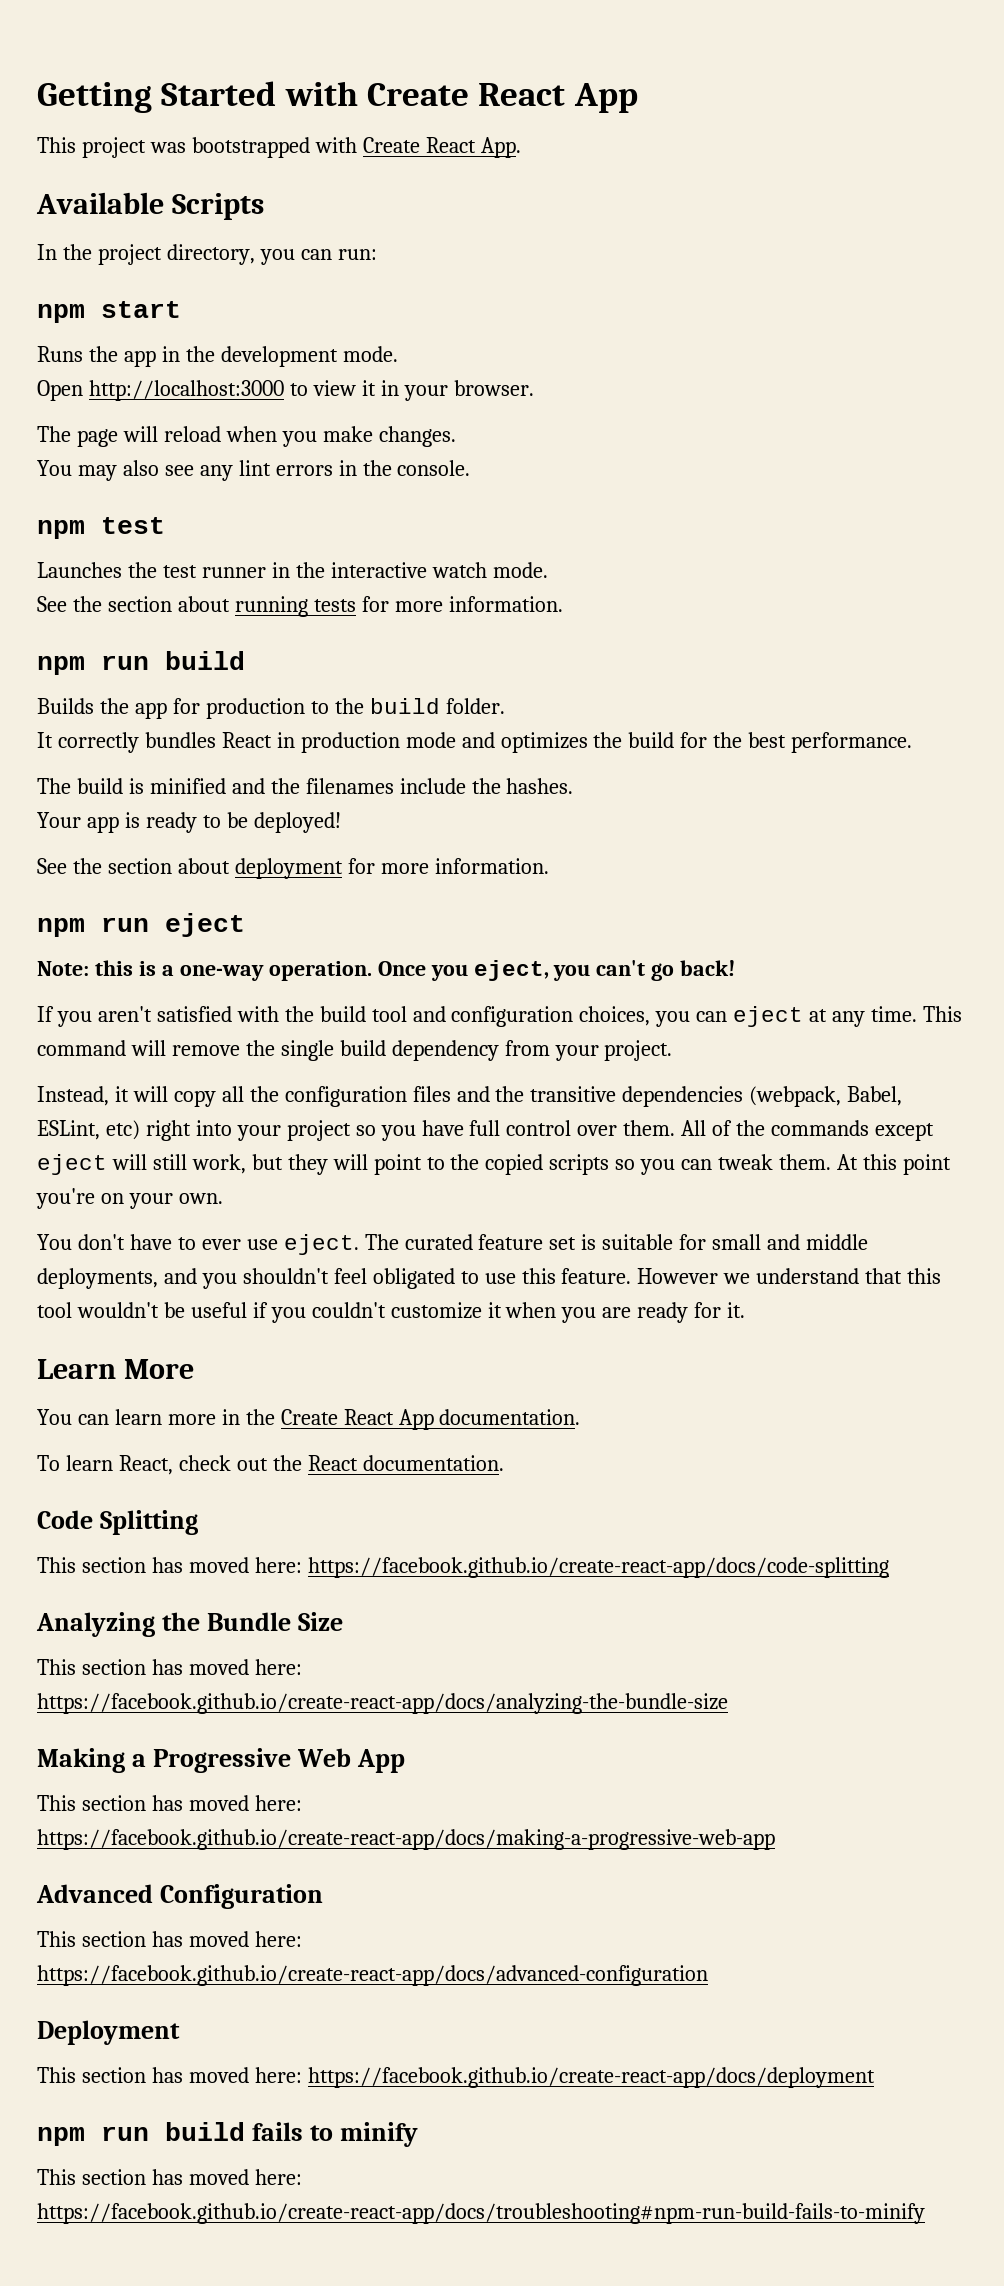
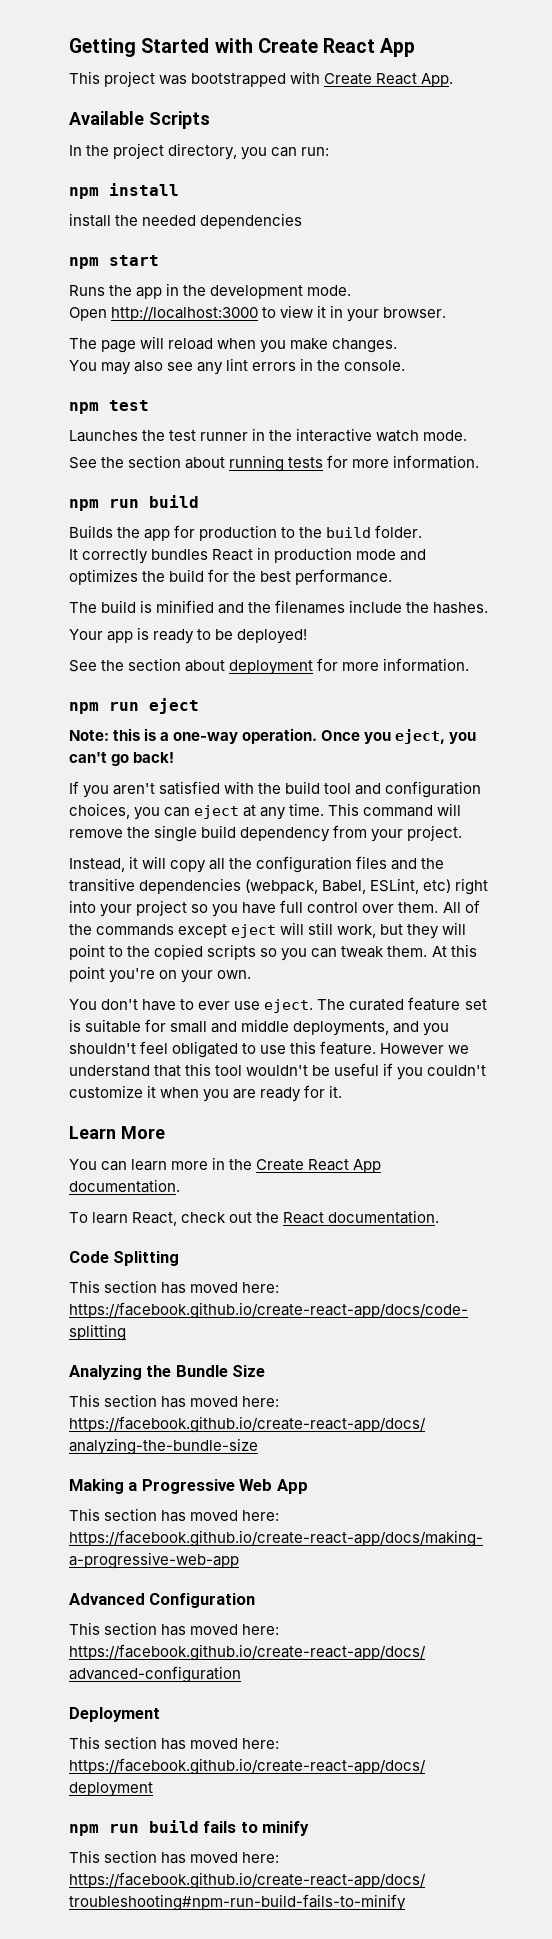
(377, 254) none -> [69,183,179,199] [69,213,303,229] // npm install // install the needed dependencies

